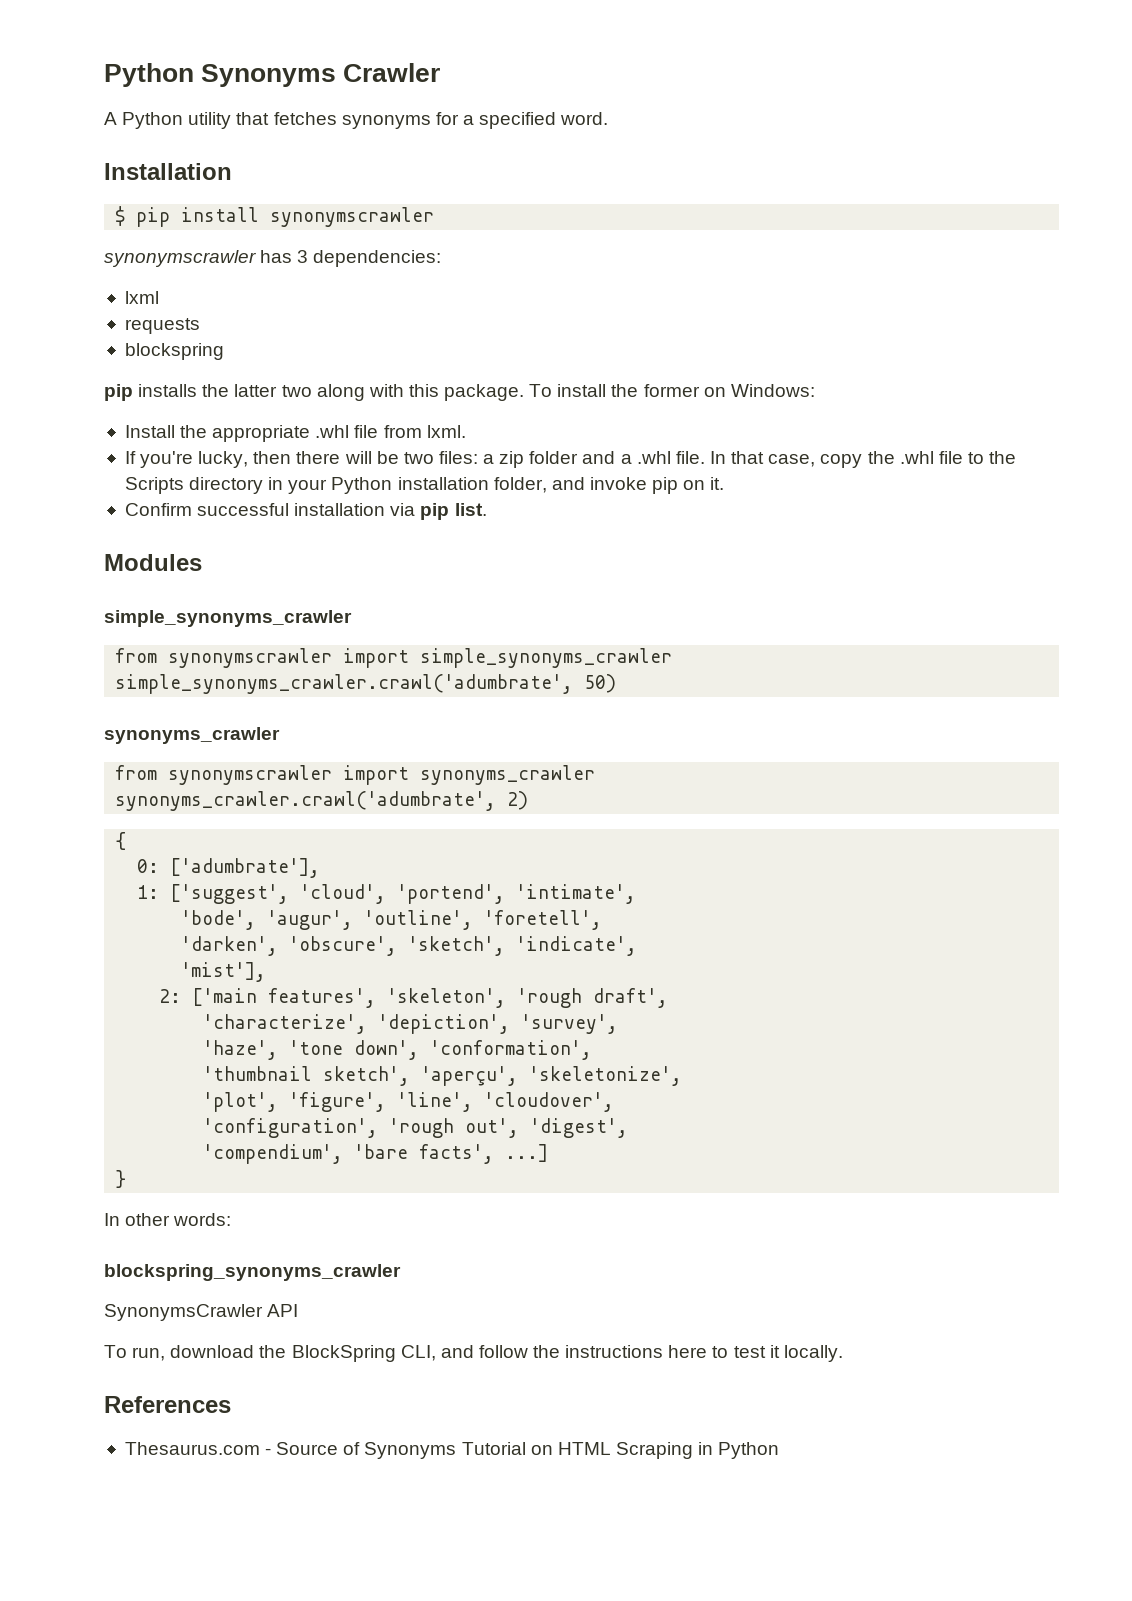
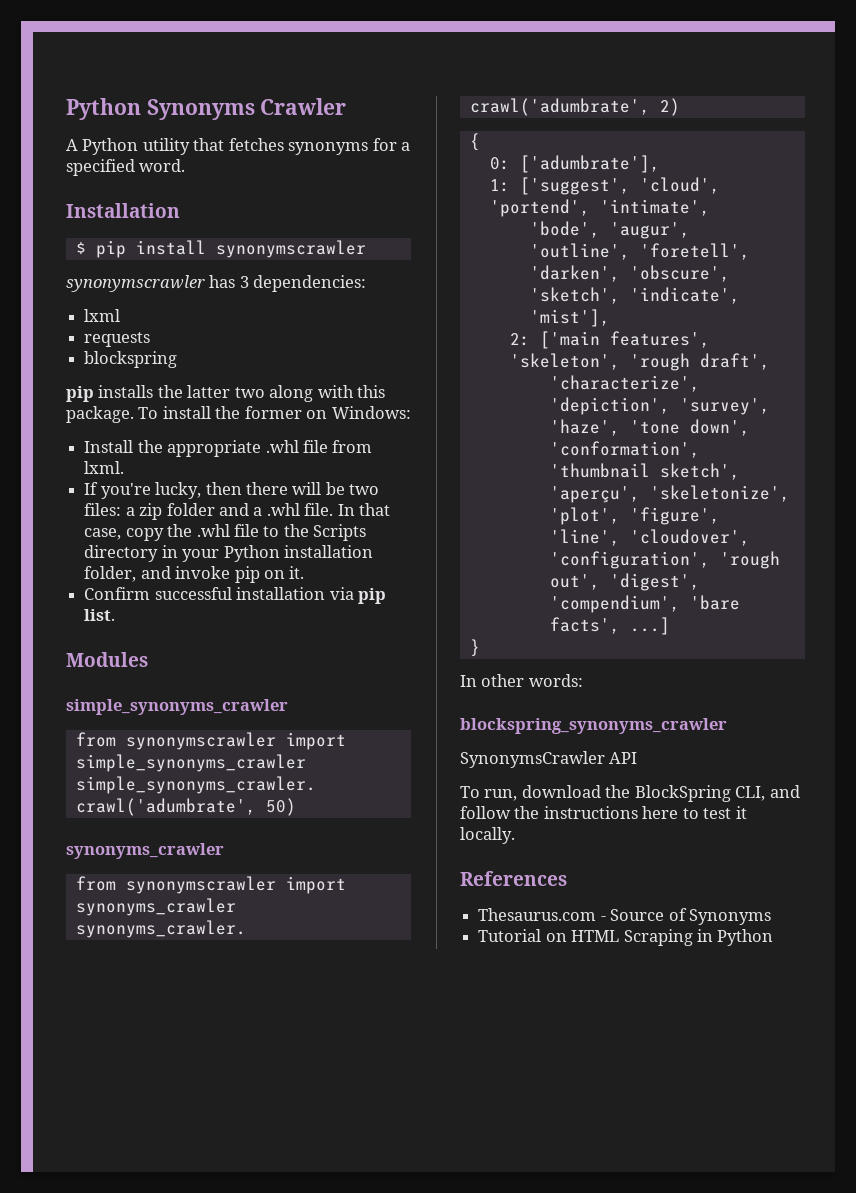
(457, 1450) none -> (771, 917) //

